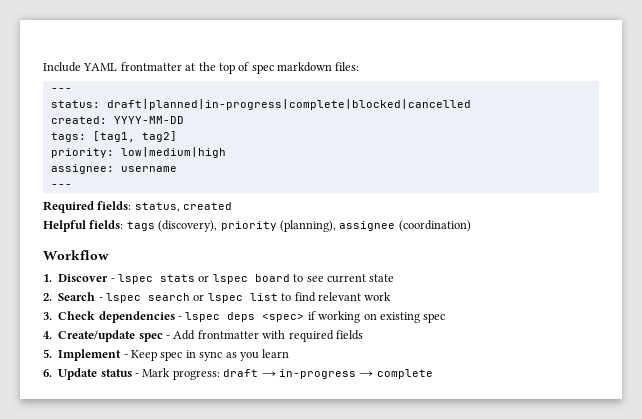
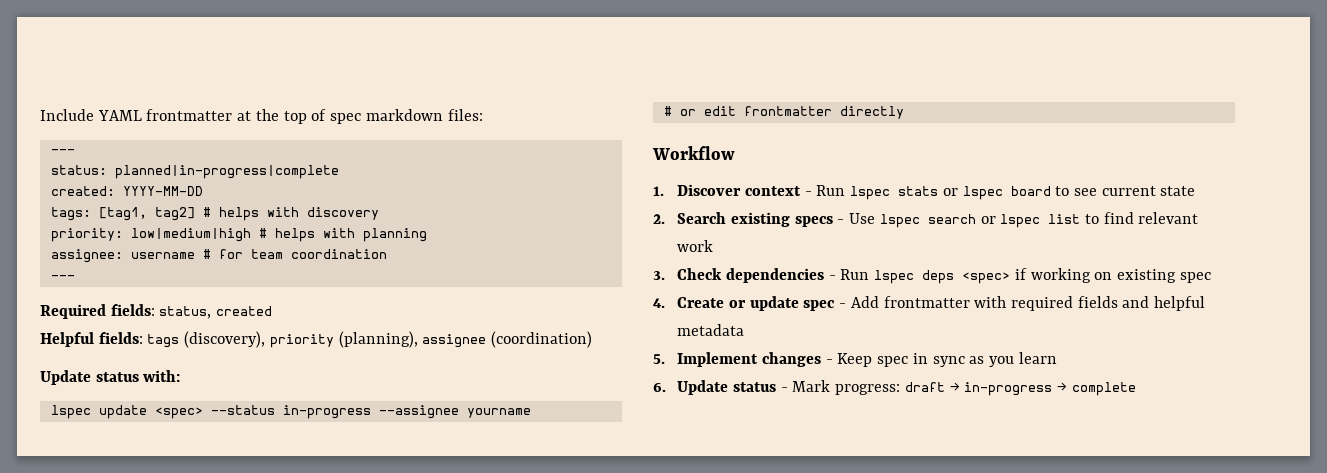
[106,99,471,110] draft|planned|in-progress|complete|blocked|cancelled -> [114,165,339,179] planned|in-progress|complete
[50,147,226,158] [50,164,177,174] // priority: low|medium|high // assignee: username -> [202,207,379,221] [50,228,427,242] [50,249,387,263] # helps with discovery // priority: low|medium|high # helps with planning // assignee: username # for team coordination
(471, 226) none -> [40,370,181,385] [50,405,531,419] [663,106,904,119] // Update status with: // lspec update <spec> --status in-progress --assignee yourname // # or edit frontmatter directly
[110,278,115,282] - -> [744,185,846,196] context - Run
[98,297,103,301] - -> [730,212,876,227] existing specs - Use
(182, 318) none -> [840,269,870,280] Run
[58,330,136,342] Create/update -> [677,296,799,311] Create or update
(363, 335) none -> [1122,296,1206,311] [677,324,745,336] and helpful metadata
(122, 355) none -> [761,352,821,367] changes

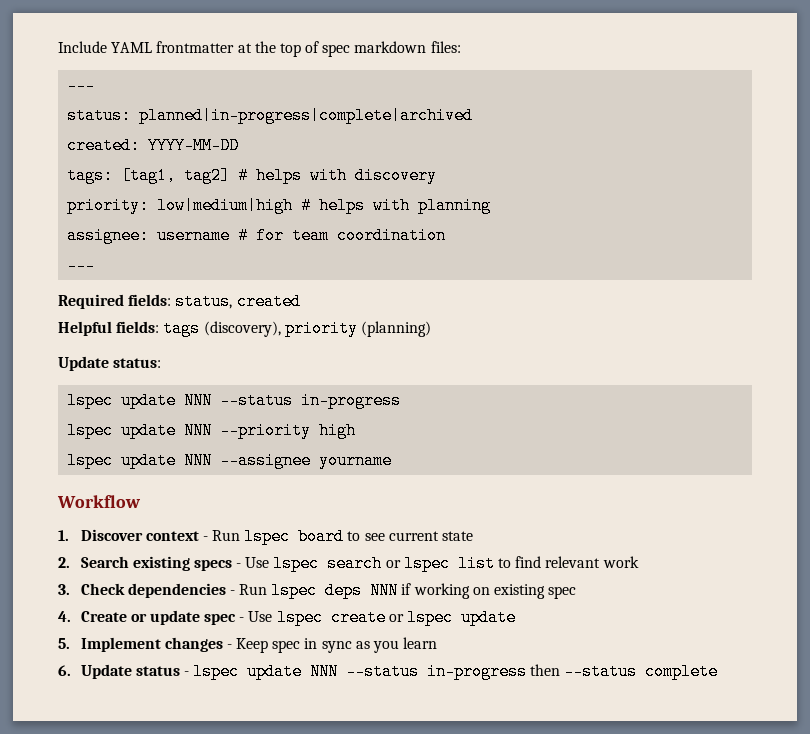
[114,165,339,179] planned|in-progress|complete -> [139,107,474,124] planned|in-progress|complete|archived
[338,331,593,348] [40,370,181,385] [50,405,531,419] [663,106,904,119] (planning), assignee (coordination) // Update status with: // lspec update <spec> --status in-progress --assignee yourname // # or edit frontmatter directly -> [360,321,431,337] [58,356,162,371] [67,392,402,409] [67,422,357,439] [67,452,393,469] (planning) // Update status: // lspec update NNN --status in-progress // lspec update NNN --priority high // lspec update NNN --assignee yourname
[898,186,1003,200] stats or lspec -> (291, 536) none
[962,272,1011,284] <spec> -> [370,582,399,599] NNN
[850,296,1206,311] [677,324,745,336] Add frontmatter with required fields and helpful metadata -> [248,609,517,626] Use lspec create or lspec update
[792,380,1067,396] Mark progress: draft → in-progress → -> [193,663,638,680] lspec update NNN --status in-progress then --status

